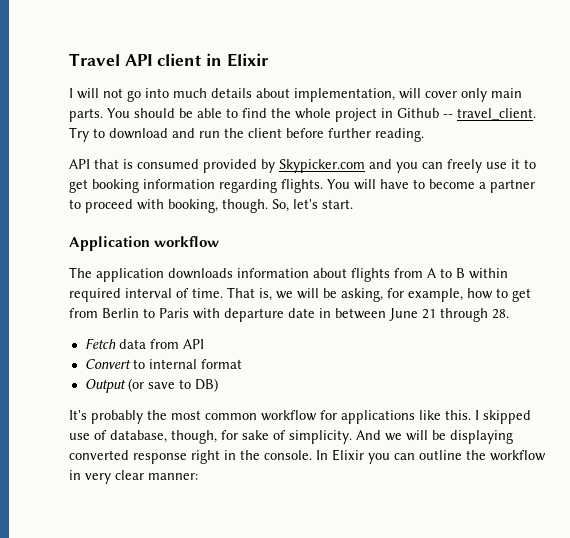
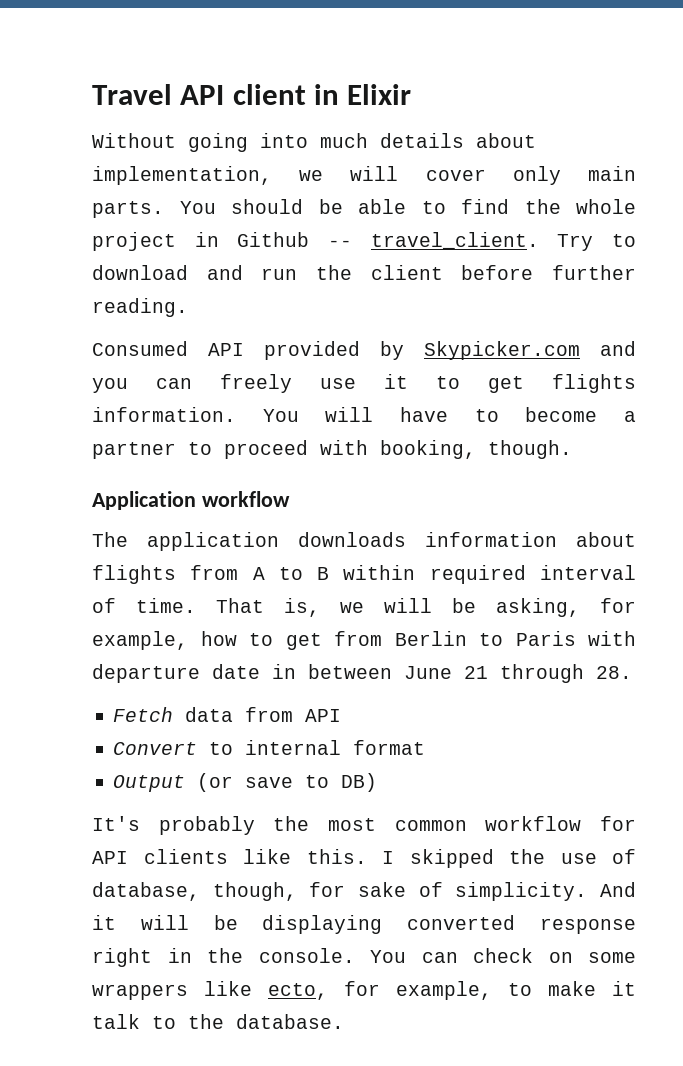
[69,88,141,102] I will not go -> [92,133,248,152] Without going
(395, 95) none -> [299,170,324,181] we
[69,159,199,169] API that is consumed -> [92,341,244,356] Consumed API
[92,179,323,193] booking information regarding flights. -> [552,374,636,393] [92,407,236,422] flights information.
[272,199,353,212] So, let's start. -> (572, 449) none
[341,410,415,424] applications -> [92,849,228,864] API clients
(531, 417) none -> [509,849,545,864] the
[385,433,402,441] we -> [92,915,116,930] it
[316,449,546,464] [69,470,198,484] In Elixir you can outline the workflow in very clear manner: -> [370,948,636,963] [92,981,636,1000] [92,1014,344,1029] You can check on some wrappers like ecto, for example, to make it talk to the database.

